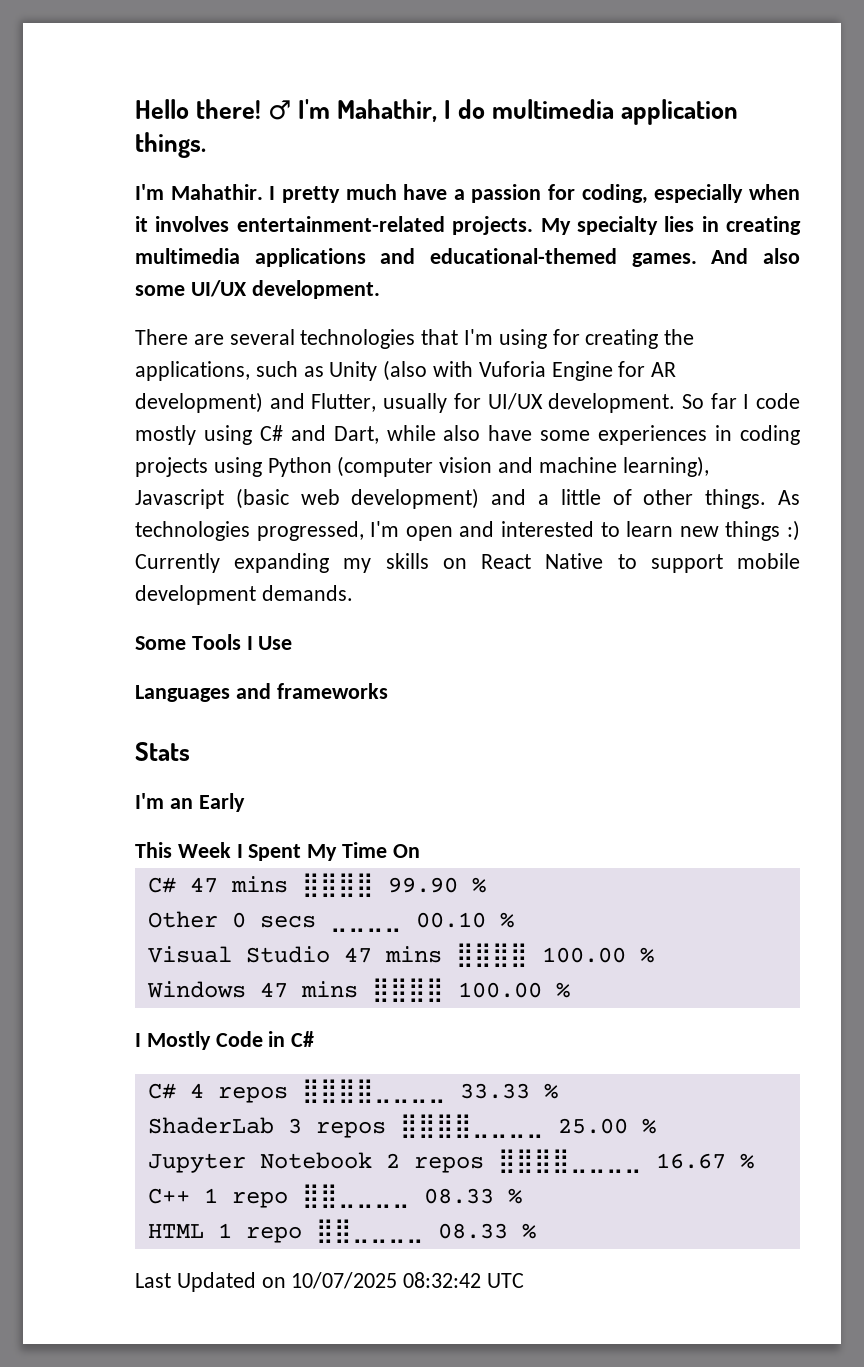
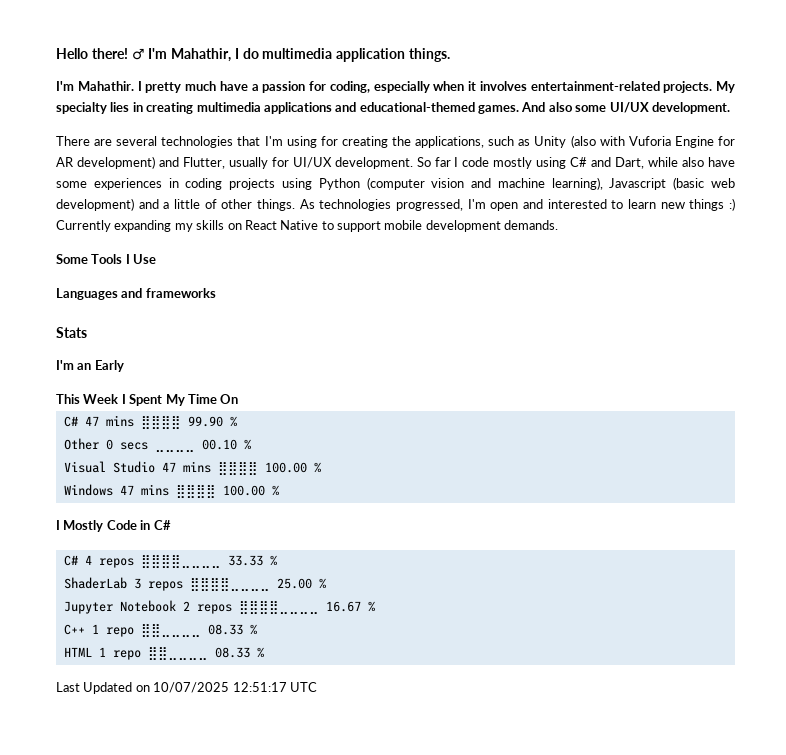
[403,1272,482,1288] 08:32:42 -> [232,682,287,692] 12:51:17

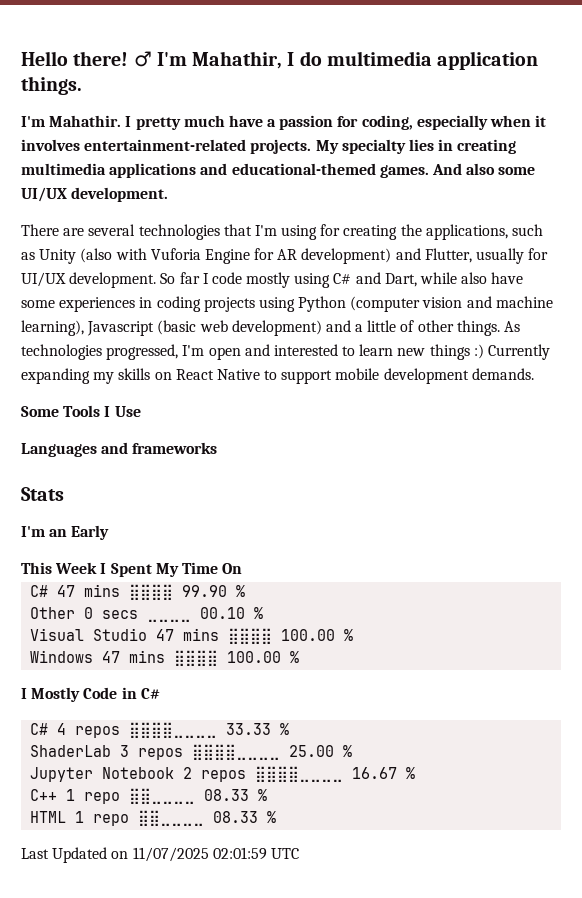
[153,682,287,693] 10/07/2025 12:51:17 -> [132,847,267,862] 11/07/2025 02:01:59

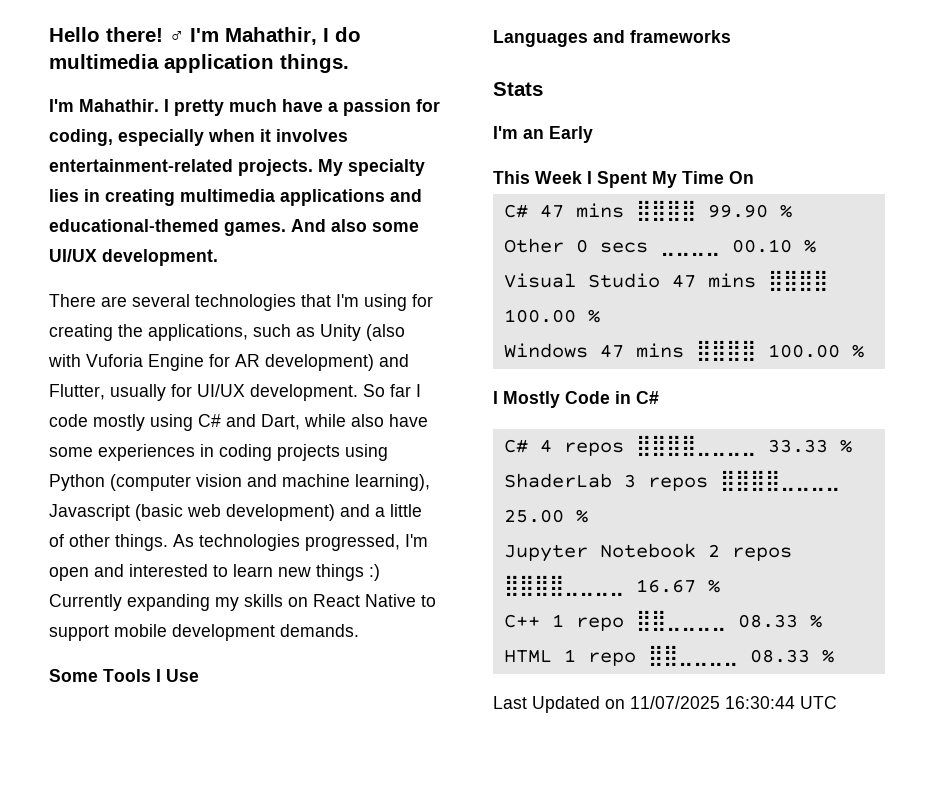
[212,847,267,860] 02:01:59 -> [725,696,795,709] 16:30:44

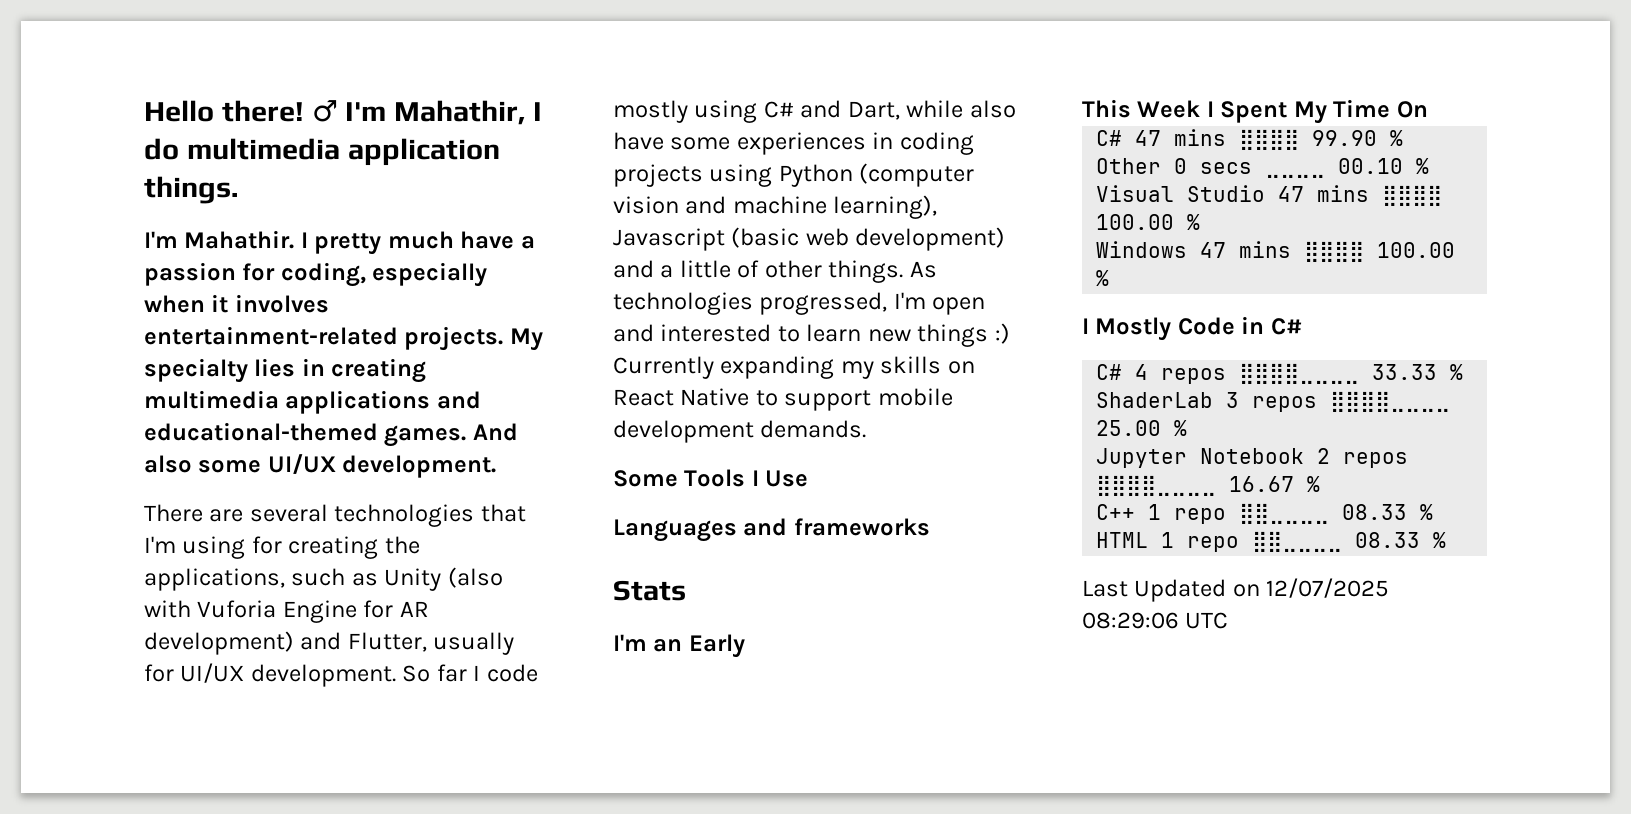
[630,696,795,709] 11/07/2025 16:30:44 -> [1266,578,1390,598] [1082,612,1179,629] 12/07/2025 08:29:06

